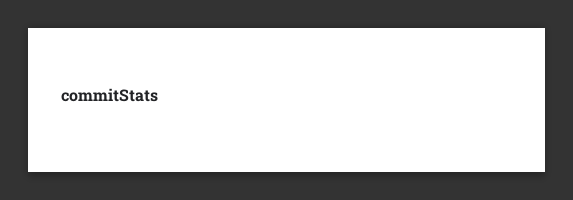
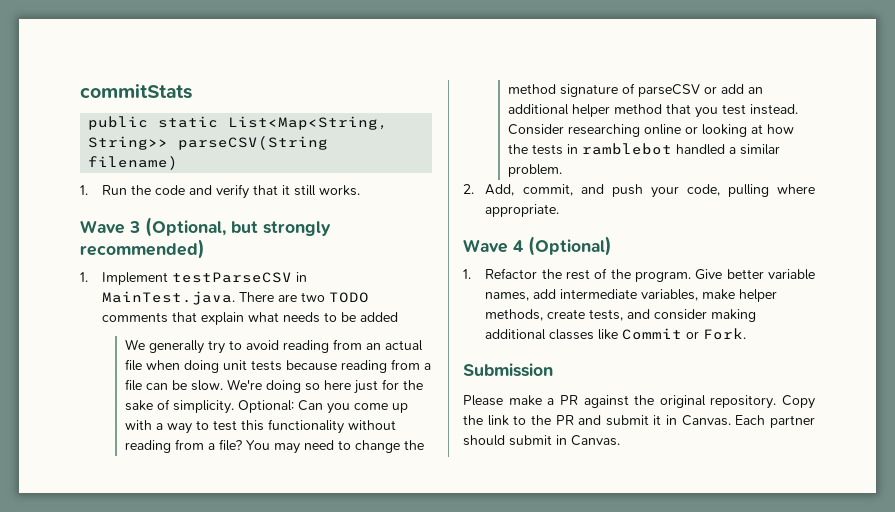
(158, 95) none -> [88,116,389,130] [88,136,329,150] [88,156,179,170] [80,184,361,199] [80,217,331,237] [80,239,205,259] [80,272,308,285] [102,291,370,305] [102,312,399,325] [124,339,423,354] [124,359,431,373] [124,379,423,394] [124,399,408,414] [124,419,396,434] [124,439,424,454] [507,83,763,97] [507,104,798,118] [507,124,794,137] [507,143,780,155] [507,164,562,177] [463,184,815,198] [485,204,560,217] [463,236,612,256] [463,268,816,282] [485,289,778,302] [485,309,757,322] [485,328,747,340] [463,363,553,377] [463,395,815,409] [463,415,815,428] [463,435,620,446] // public static List<Map<String, String>> parseCSV(String filename) // 1. Run the code and verify that it still works. // Wave 3 (Optional, but strongly recommended) // 1. Implement testParseCSV in MainTest.java. There are two TODO comments that explain what needs to be added // We generally try to avoid reading from an actual file when doing unit tests because reading from a file can be slow. We're doing so here just for the sake of simplicity. Optional: Can you come up with a way to test this functionality without reading from a file? You may need to change the method signature of parseCSV or add an additional helper method that you test instead. Consider researching online or looking at how the tests in ramblebot handled a similar problem. // 2. Add, commit, and push your code, pulling where appropriate. // Wave 4 (Optional) // 1. Refactor the rest of the program. Give better variable names, add intermediate variables, make helper methods, create tests, and consider making additional classes like Commit or Fork. // Submission // Please make a PR against the original repository. Copy the link to the PR and submit it in Canvas. Each partner should submit in Canvas.

